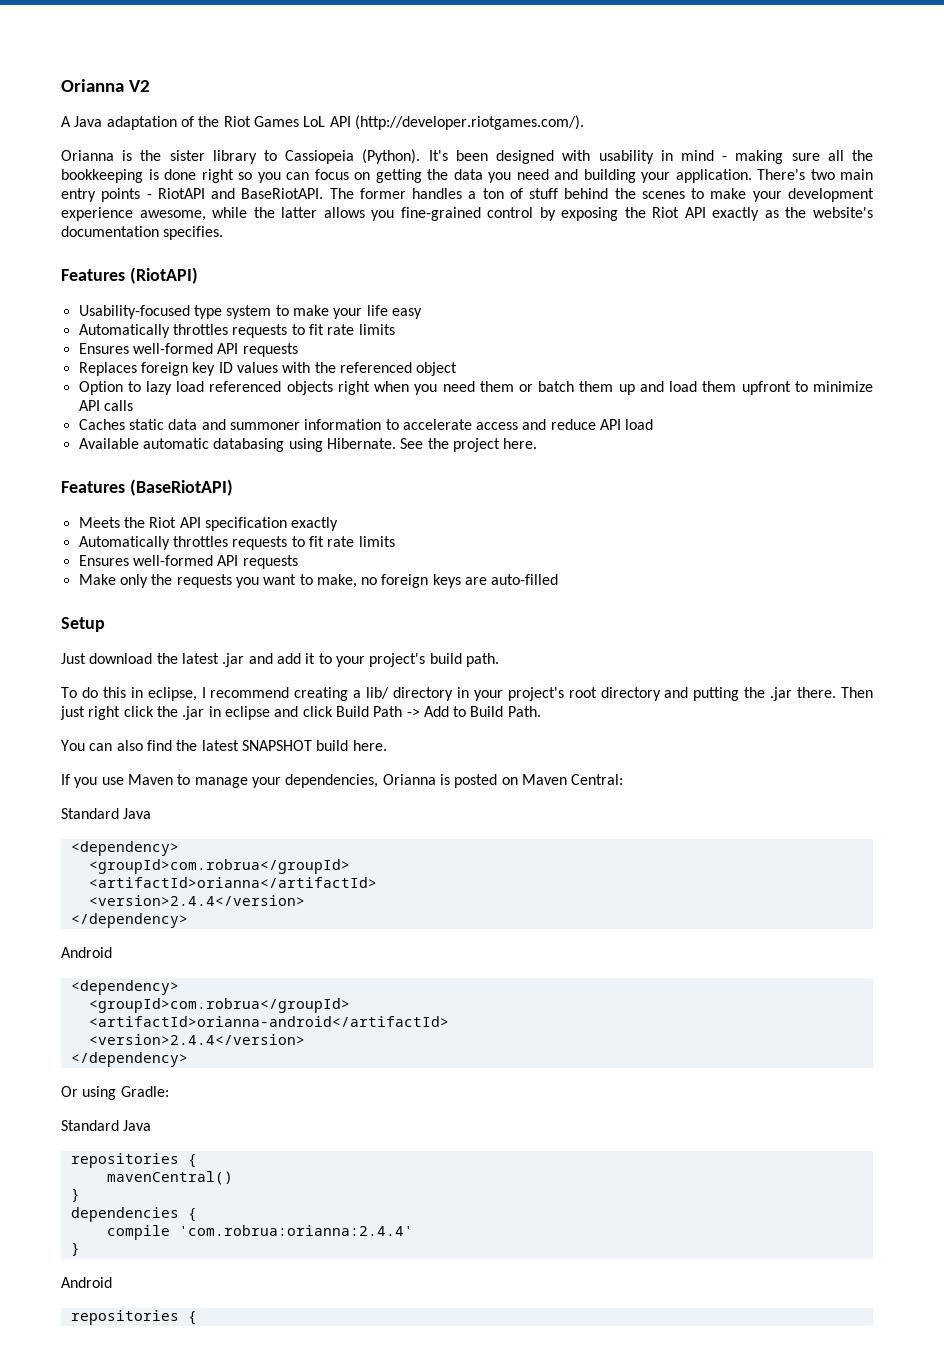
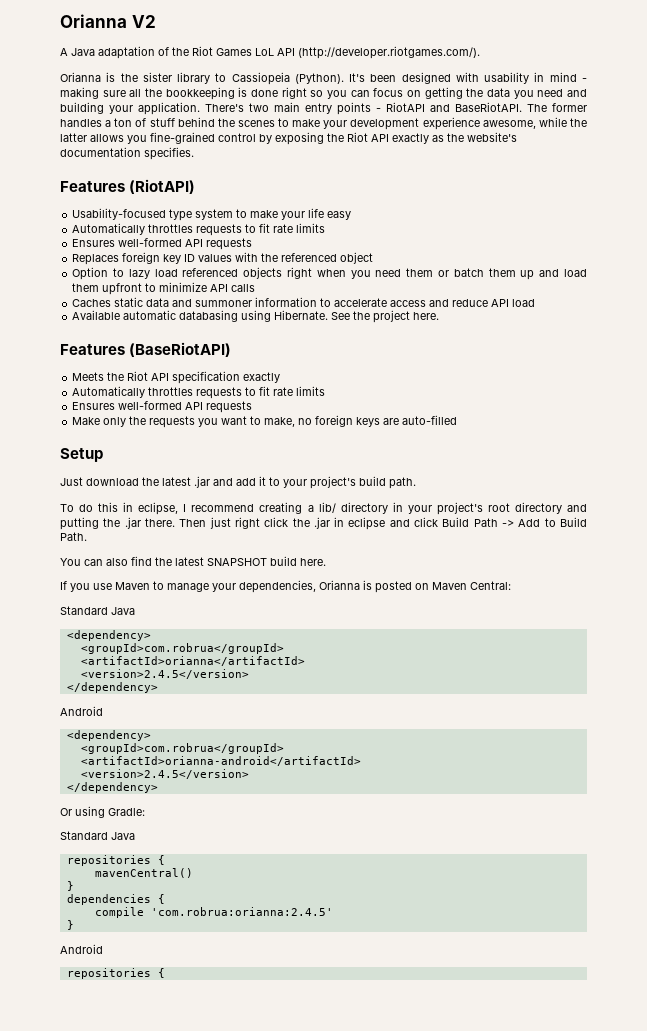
[88,895,305,906] <version>2.4.4</version> -> [80,669,249,679] <version>2.4.5</version>
[88,1034,305,1045] <version>2.4.4</version> -> [80,769,249,779] <version>2.4.5</version>
[178,1225,413,1236] 'com.robrua:orianna:2.4.4' -> [150,907,333,916] 'com.robrua:orianna:2.4.5'

